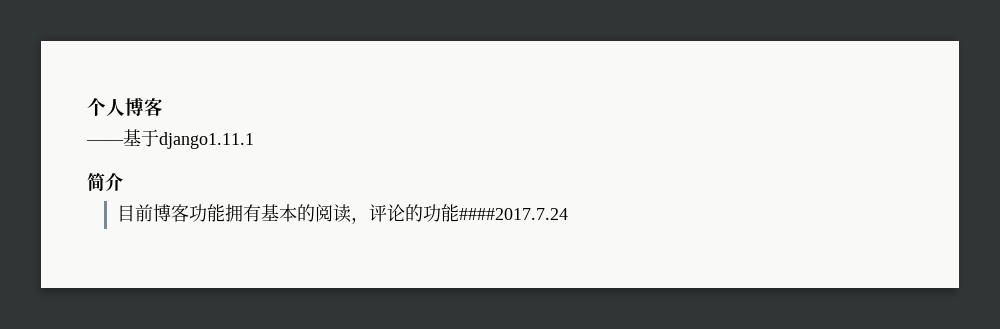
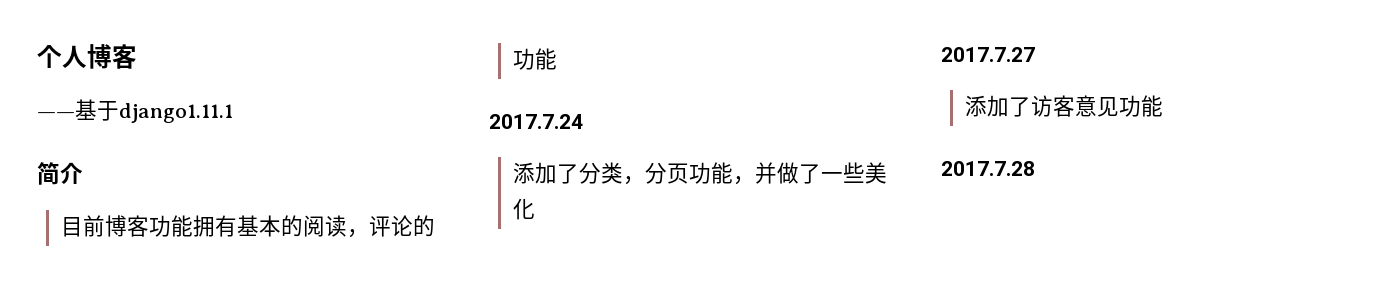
[458,208,568,220] ####2017.7.24 -> [489,114,583,129] [513,162,888,185] [513,198,536,220] [941,47,1035,62] [965,95,1164,117] [941,161,1035,176] // 2017.7.24 // 添加了分类，分页功能，并做了一些美化 // 2017.7.27 // 添加了访客意见功能 // 2017.7.28

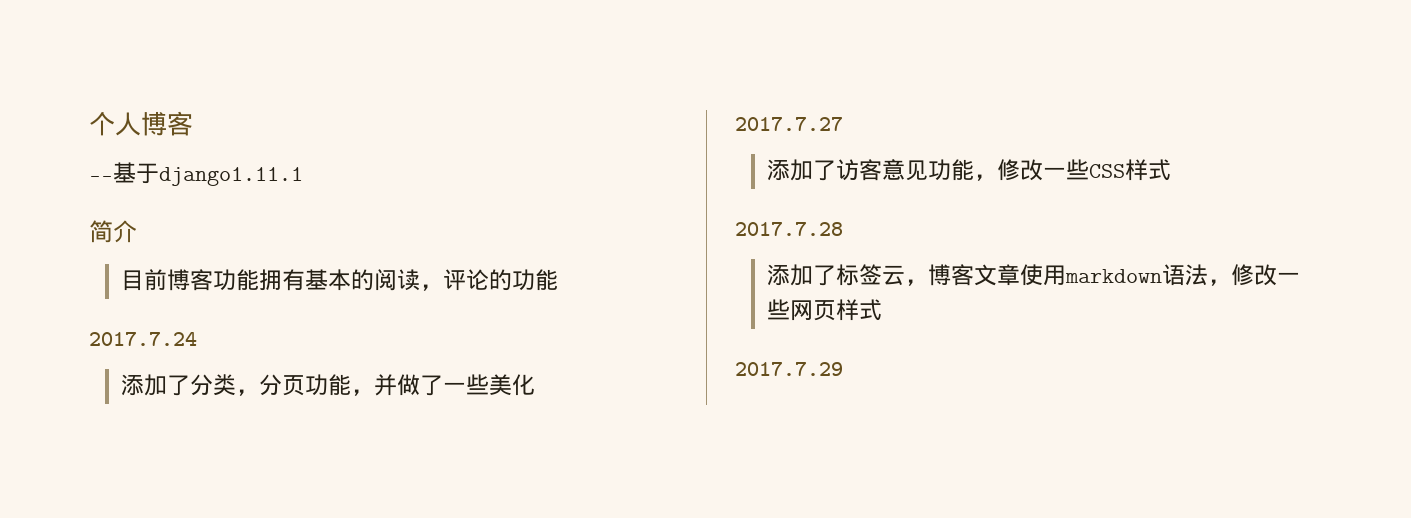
[941,161,1035,176] // 2017.7.28 -> [974,159,1172,181] [735,222,843,236] [767,264,1301,286] [767,299,883,321] [735,362,843,376] ，修改一些CSS样式 // 2017.7.28 // 添加了标签云，博客文章使用markdown语法，修改一些网页样式 // 2017.7.29

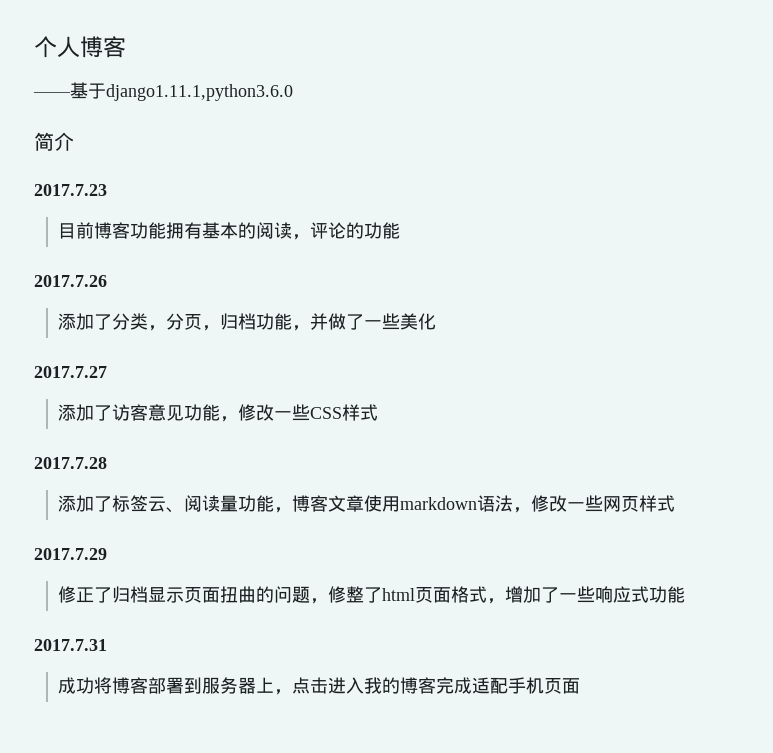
[159,167,303,186] django1.11.1 -> [106,84,293,101] django1.11.1,python3.6.0
(137, 231) none -> [34,184,107,196] // 2017.7.23
[89,332,197,346] 2017.7.24 -> [34,275,107,287] 2017.7.26
(306, 385) none -> [202,313,257,331] ，归档
(906, 275) none -> [166,495,275,513] 、阅读量功能
(843, 369) none -> [58,586,686,604] [34,639,107,651] [58,677,581,695] // 修正了归档显示页面扭曲的问题，修整了html页面格式，增加了一些响应式功能 // 2017.7.31 // 成功将博客部署到服务器上，点击进入我的博客完成适配手机页面

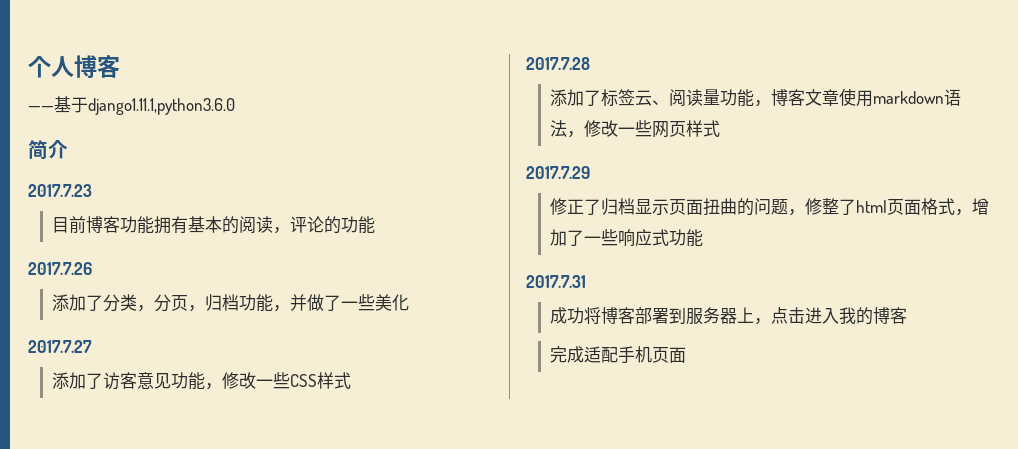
(437, 685) none -> (908, 315) //

